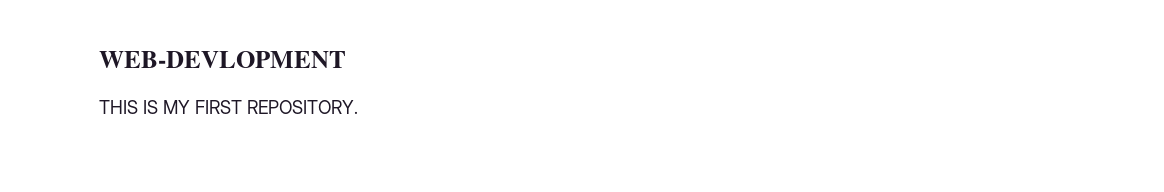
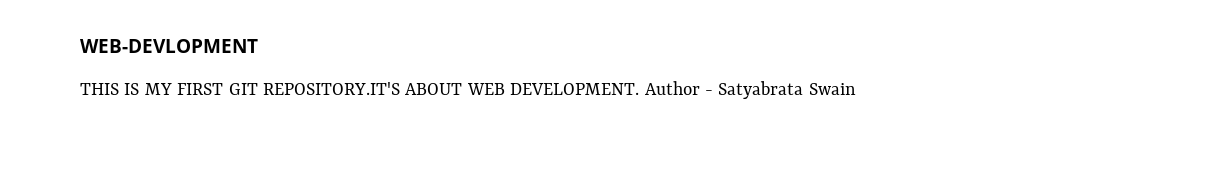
[247,100,358,114] REPOSITORY. -> [228,81,856,99] GIT REPOSITORY.IT'S ABOUT WEB DEVELOPMENT. Author - Satyabrata Swain

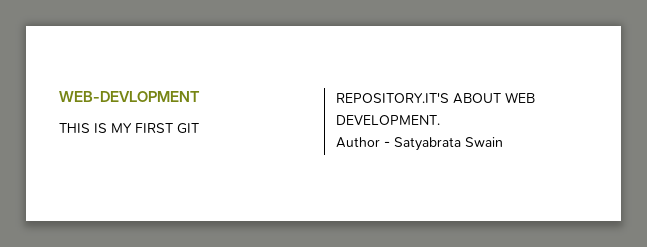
(640, 89) none -> (440, 120) //

